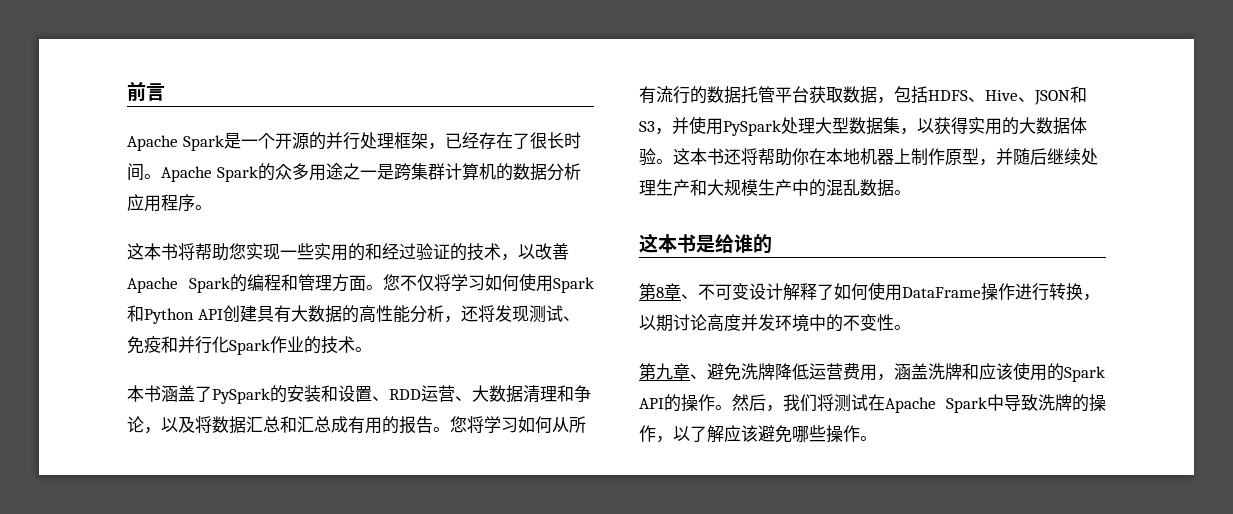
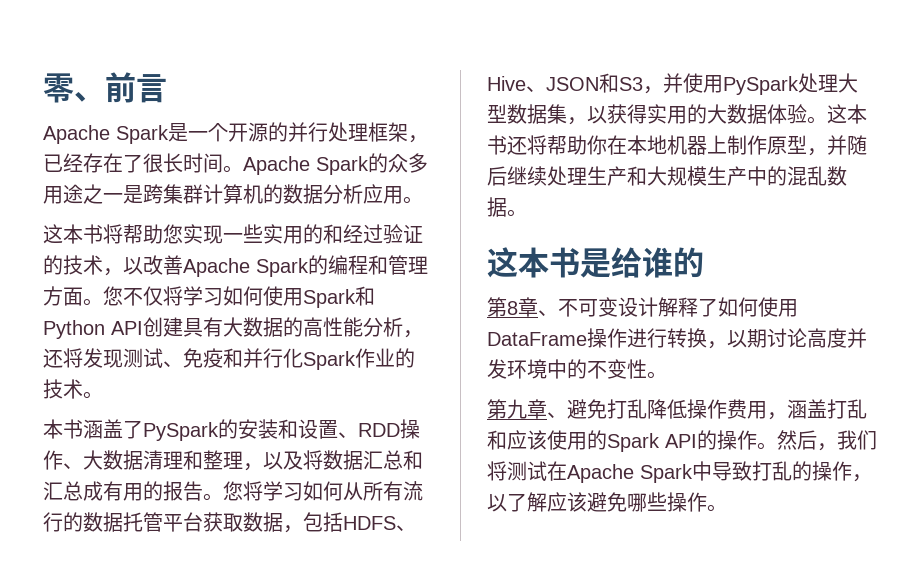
(127, 92) none -> [43,73,105,103] 零、
[161,194,195,212] 程序 -> (403, 195) none
[421,385,455,402] 运营 -> [400,419,420,439] [43,450,63,470] 操作
[574,385,591,402] [127,416,144,433] 争论 -> [203,450,243,470] 整理
[741,363,843,380] 洗牌降低运营 -> [607,399,727,419] 打乱降低操作
[928,363,962,380] 洗牌 -> [827,399,867,419] 打乱
[1038,394,1072,411] 洗牌 -> [752,461,792,481] 打乱

